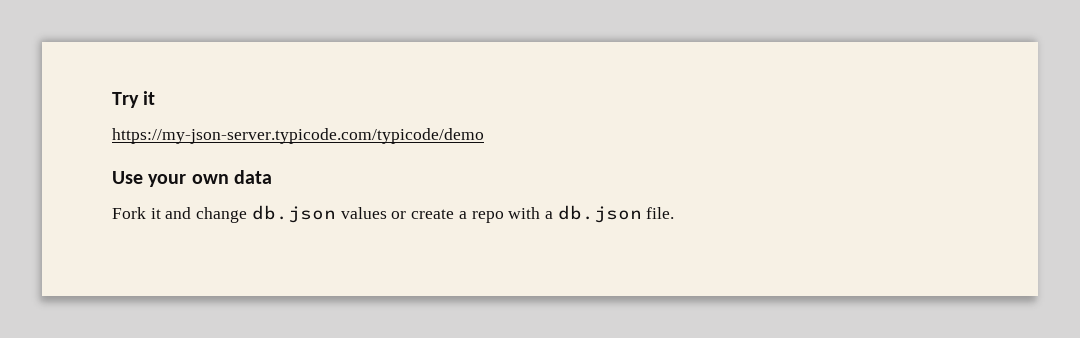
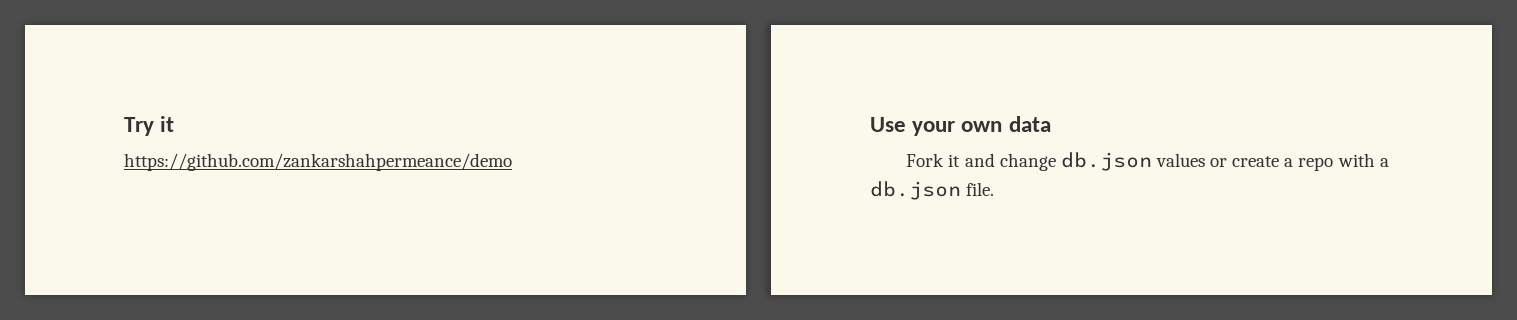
[112,128,484,144] https://my-json-server.typicode.com/typicode/demo -> [124,153,512,171] https://github.com/zankarshahpermeance/demo

